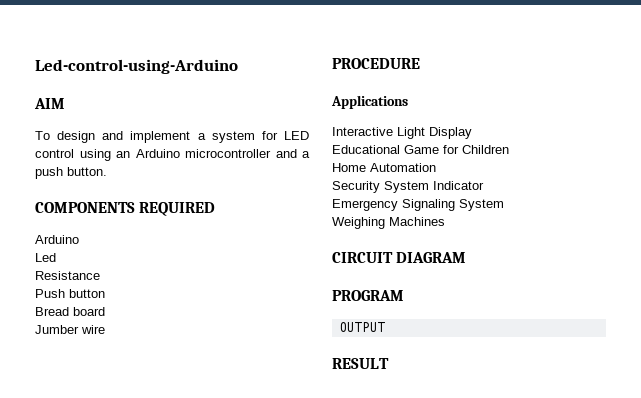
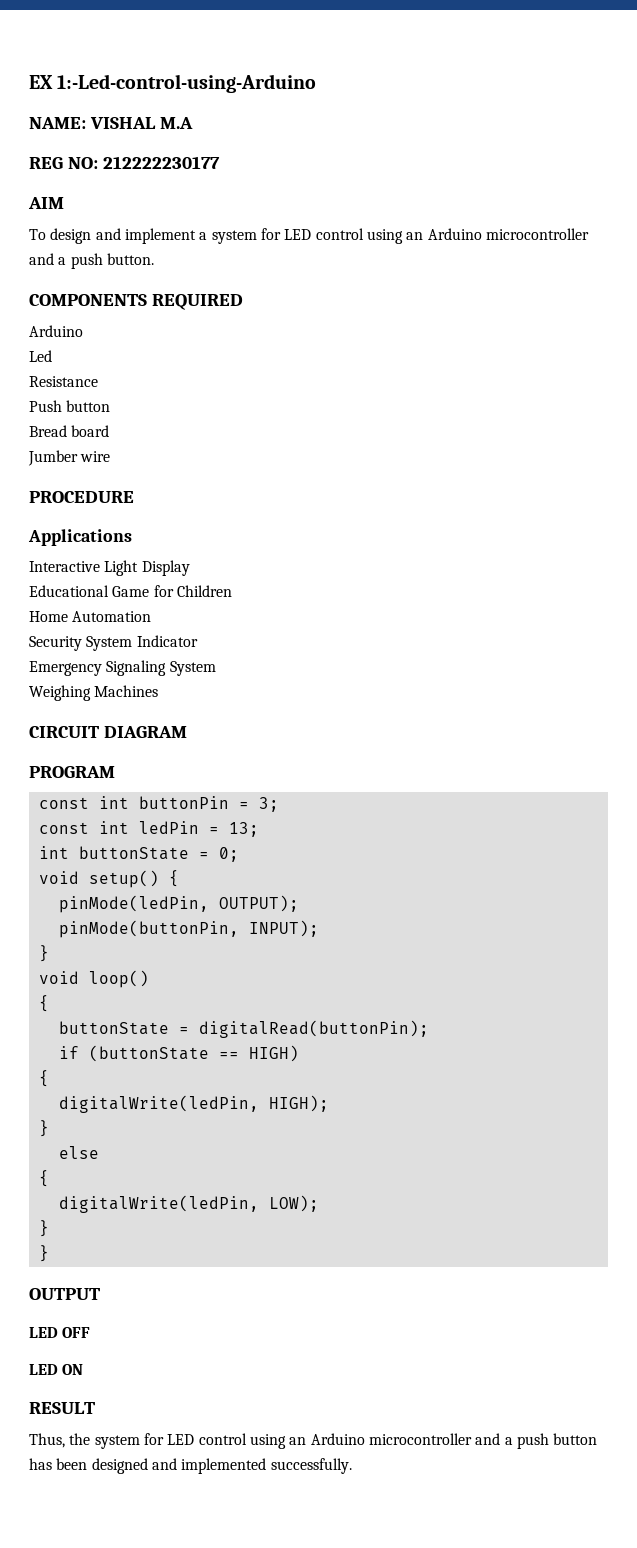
[35,59,238,74] Led-control-using-Arduino -> [29,74,317,93] [29,117,193,129] [29,156,220,169] EX 1:-Led-control-using-Arduino // NAME: VISHAL M.A // REG NO: 212222230177
[339,322,386,332] [332,358,389,369] OUTPUT // RESULT -> [38,796,279,812] [38,821,259,837] [38,846,239,862] [38,870,179,888] [58,895,299,913] [58,920,319,938] [38,945,49,962] [38,970,149,988] [38,995,49,1012] [58,1020,429,1038] [58,1045,299,1062] [38,1070,49,1087] [58,1095,329,1113] [38,1120,49,1137] [58,1146,99,1159] [38,1170,49,1187] [58,1195,319,1213] [38,1220,49,1237] [38,1245,49,1262] [29,1288,100,1300] [29,1327,91,1338] [29,1364,84,1375] [29,1402,95,1414] [29,1433,598,1449] [29,1458,352,1474] const int buttonPin = 3; // const int ledPin = 13; // int buttonState = 0; // void setup() { // pinMode(ledPin, OUTPUT); // pinMode(buttonPin, INPUT); // } // void loop() // { // buttonState = digitalRead(buttonPin); // if (buttonState == HIGH) // { // digitalWrite(ledPin, HIGH); // } // else // { // digitalWrite(ledPin, LOW); // } // } // OUTPUT // LED OFF // LED ON // RESULT // Thus, the system for LED control using an Arduino microcontroller and a push button has been designed and implemented successfully.

